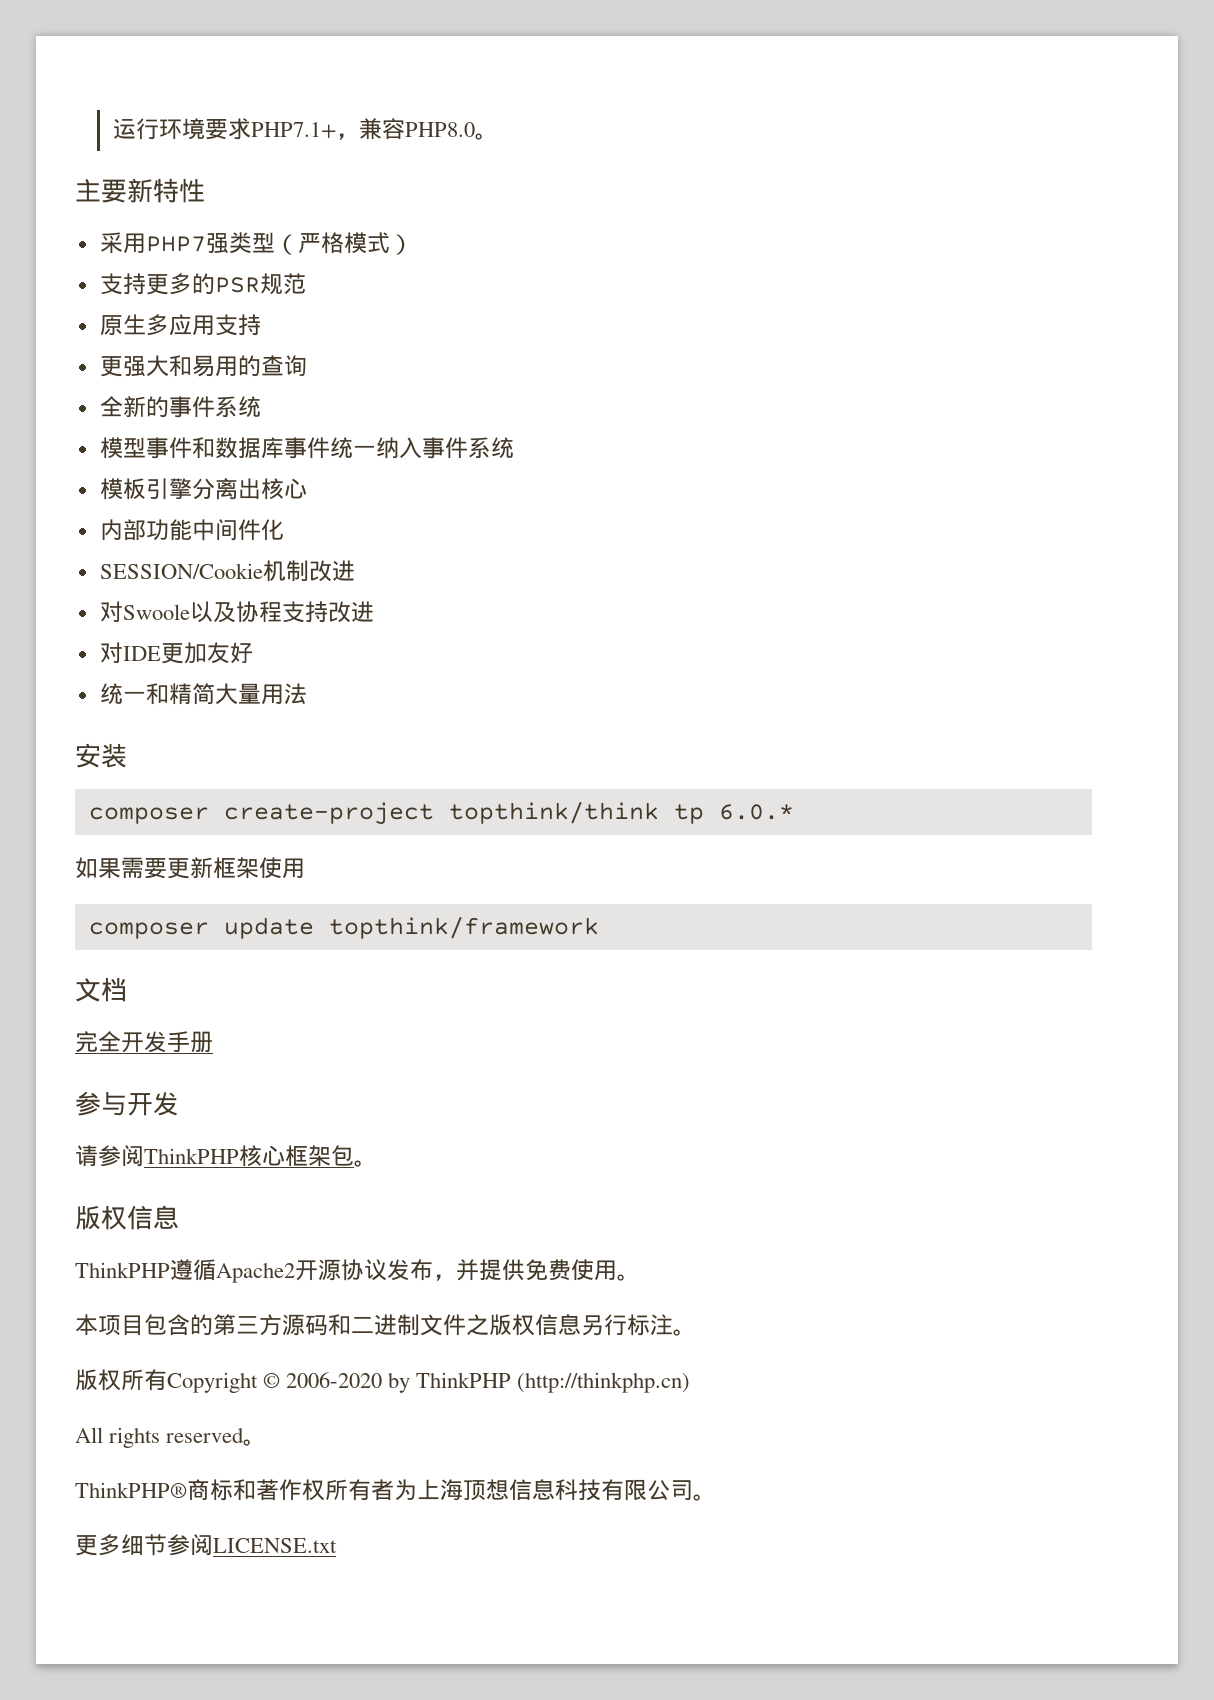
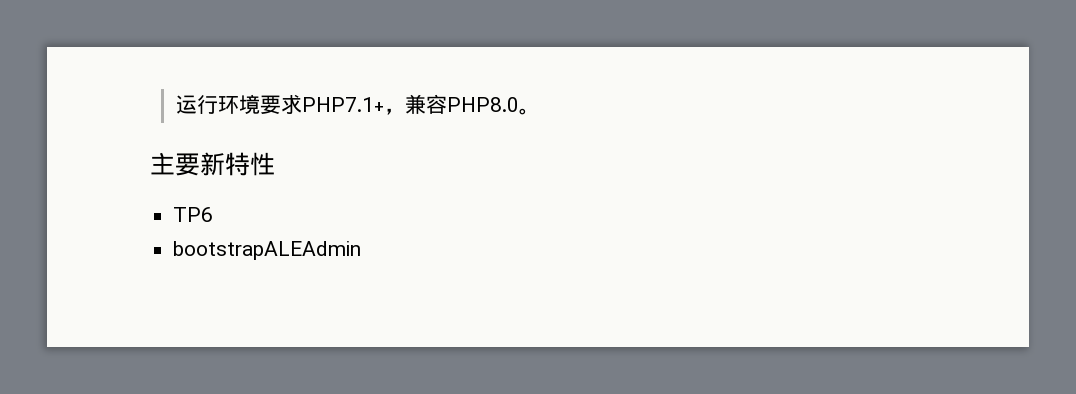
[99,232,413,255] [99,273,306,295] [99,314,261,336] [99,355,307,377] [99,396,261,418] [99,437,514,459] [99,478,307,500] [99,519,284,541] [99,560,355,582] [99,601,374,623] [99,642,253,664] [99,683,307,705] [75,743,127,768] [88,801,794,825] [75,857,305,879] [88,916,599,939] [75,977,127,1002] [75,1031,213,1053] [75,1091,179,1116] [75,1145,377,1167] [75,1205,179,1230] [75,1259,640,1283] [75,1314,696,1336] [75,1369,691,1393] [75,1427,267,1448] [75,1479,716,1501] [75,1534,337,1556] 采用PHP7强类型（严格模式） // 支持更多的PSR规范 // 原生多应用支持 // 更强大和易用的查询 // 全新的事件系统 // 模型事件和数据库事件统一纳入事件系统 // 模板引擎分离出核心 // 内部功能中间件化 // SESSION/Cookie机制改进 // 对Swoole以及协程支持改进 // 对IDE更加友好 // 统一和精简大量用法 // 安装 // composer create-project topthink/think tp 6.0.* // 如果需要更新框架使用 // composer update topthink/framework // 文档 // 完全开发手册 // 参与开发 // 请参阅ThinkPHP核心框架包。 // 版权信息 // ThinkPHP遵循Apache2开源协议发布，并提供免费使用。 // 本项目包含的第三方源码和二进制文件之版权信息另行标注。 // 版权所有Copyright © 2006-2020 by ThinkPHP (http://thinkphp.cn) // All rights reserved。 // ThinkPHP®商标和著作权所有者为上海顶想信息科技有限公司。 // 更多细节参阅LICENSE.txt -> [173,207,214,222] [173,241,362,260] TP6 // bootstrapALEAdmin

